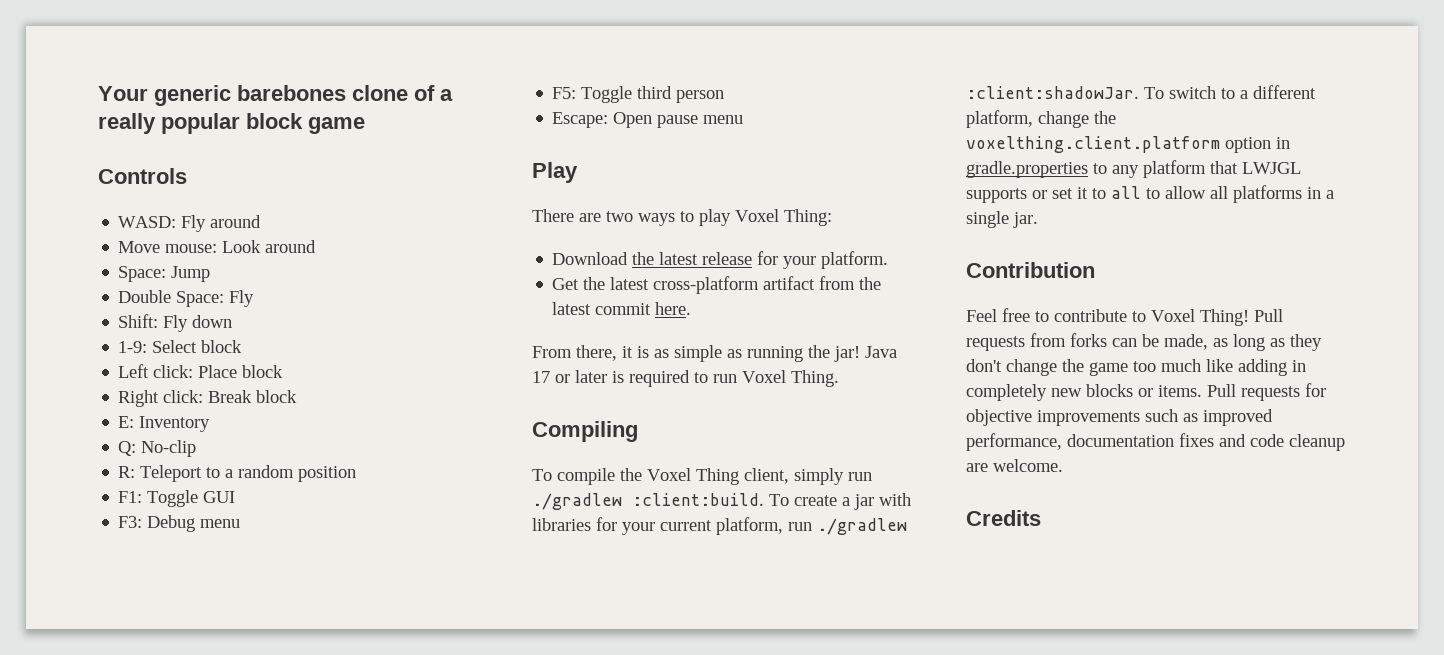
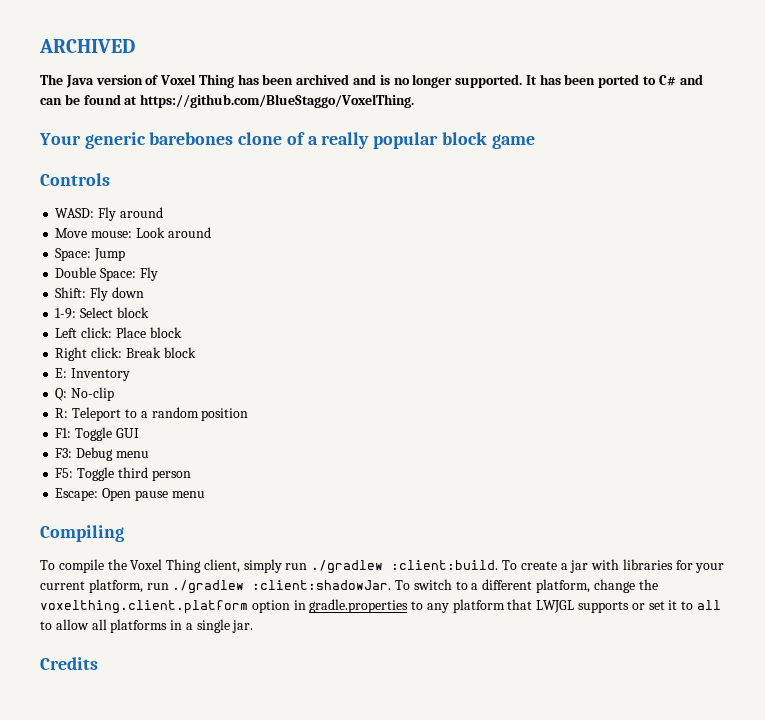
(98, 93) none -> [39,39,135,53] [40,74,703,88] [40,94,415,108] ARCHIVED // The Java version of Voxel Thing has been archived and is no longer supported. It has been ported to C# and can be found at https://github.com/BlueStaggo/VoxelThing. //
[532,162,578,183] [532,209,832,226] [552,251,889,269] [552,276,882,294] [552,302,692,315] [532,345,897,362] [532,370,839,387] // Play // There are two ways to play Voxel Thing: // Download the latest release for your platform. // Get the latest cross-platform artifact from the latest commit here. // From there, it is as simple as running the jar! Java 17 or later is required to run Voxel Thing. -> (205, 494) none
[966,262,1095,278] [966,308,1283,326] [966,333,1322,351] [966,359,1306,376] [966,383,1326,401] [966,409,1273,426] [966,433,1345,451] [966,459,1063,472] // Contribution // Feel free to contribute to Voxel Thing! Pull requests from forks can be made, as long as they don't change the game too much like adding in completely new blocks or items. Pull requests for objective improvements such as improved performance, documentation fixes and code cleanup are welcome. -> (254, 626) none

